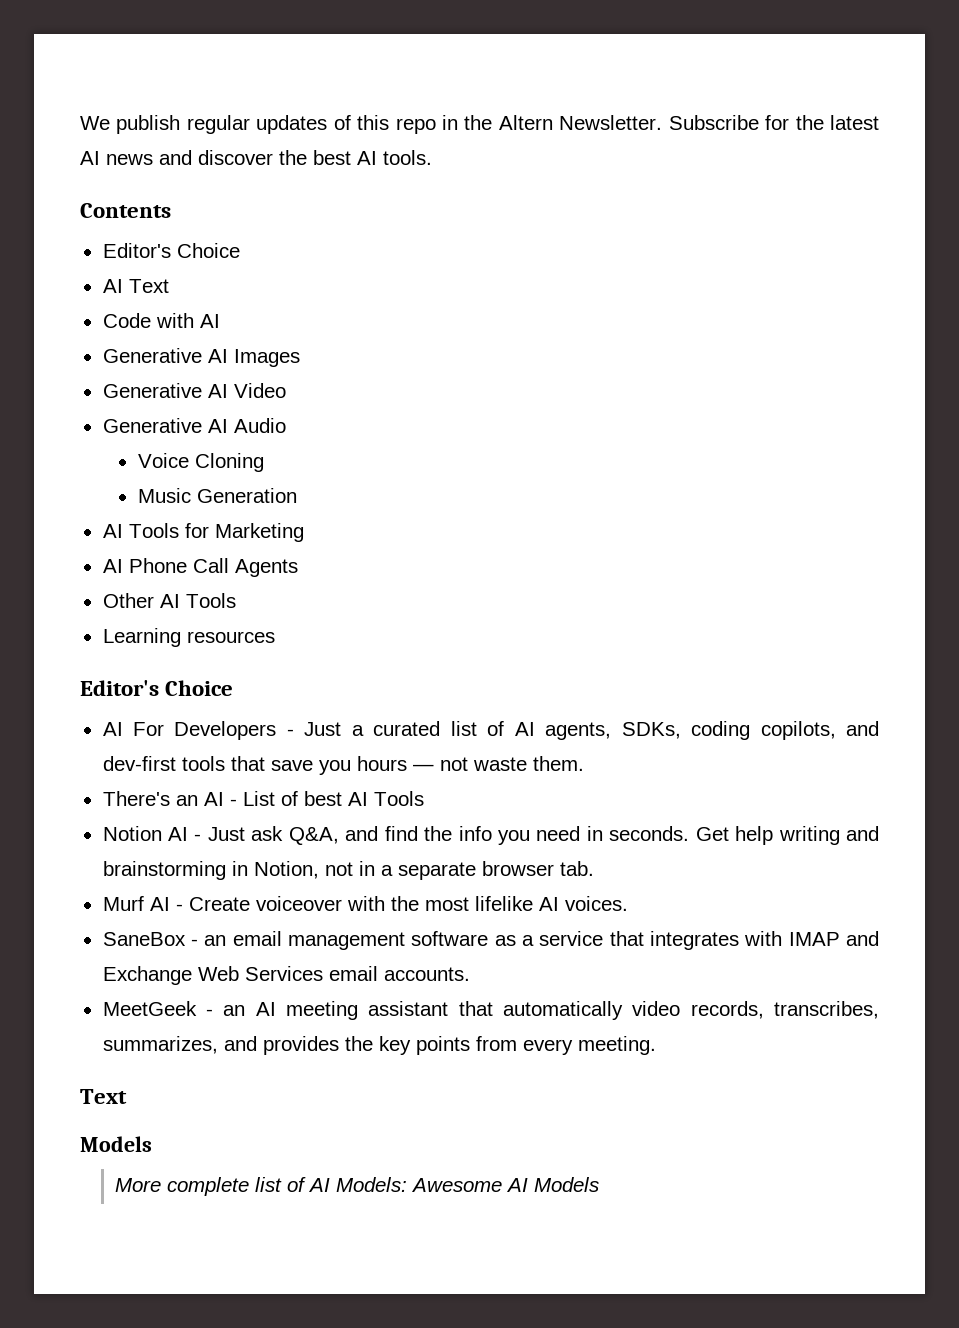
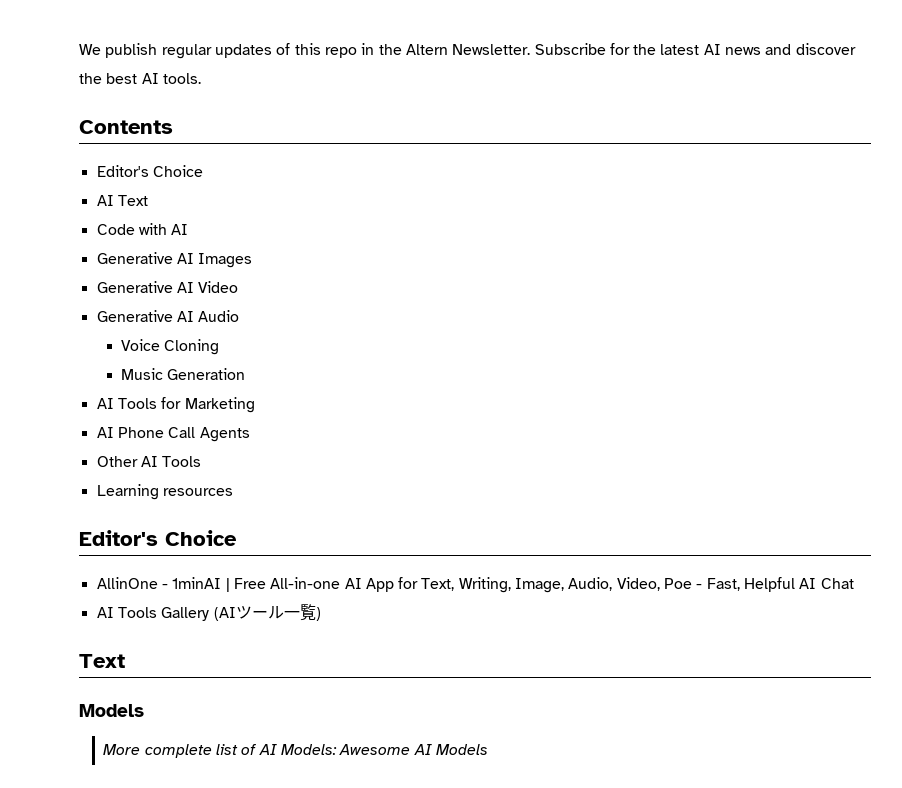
[102,721,879,740] [102,756,584,775] [102,791,424,806] [102,826,880,845] [102,861,594,880] [102,896,628,911] [102,931,880,950] [102,966,470,985] [102,1001,880,1020] [102,1036,656,1055] AI For Developers - Just a curated list of AI agents, SDKs, coding copilots, and dev-first tools that save you hours — not waste them. // There's an AI - List of best AI Tools // Notion AI - Just ask Q&A, and find the info you need in seconds. Get help writing and brainstorming in Notion, not in a separate browser tab. // Murf AI - Create voiceover with the most lifelike AI voices. // SaneBox - an email management software as a service that integrates with IMAP and Exchange Web Services email accounts. // MeetGeek - an AI meeting assistant that automatically video records, transcribes, summarizes, and provides the key points from every meeting. -> [96,577,854,593] [96,604,321,621] AllinOne - 1minAI | Free All-in-one AI App for Text, Writing, Image, Audio, Video, Poe - Fast, Helpful AI Chat // AI Tools Gallery (AIツール一覧)

